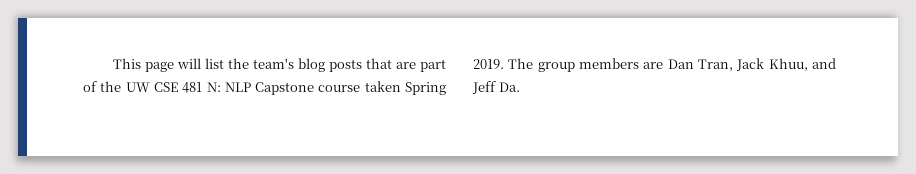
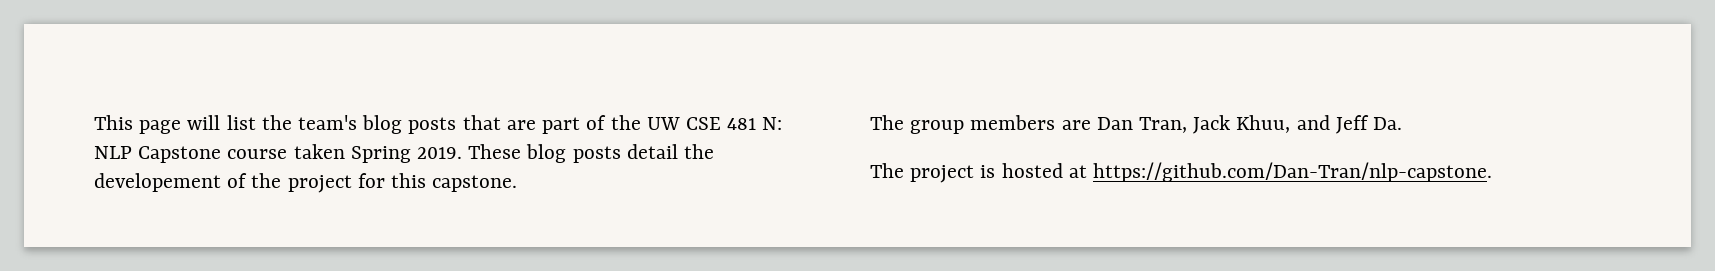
(504, 64) none -> [468,144,715,163] [94,173,518,193] These blog posts detail the developement of the project for this capstone. //
(520, 87) none -> [870,162,1493,183] // The project is hosted at https://github.com/Dan-Tran/nlp-capstone.

